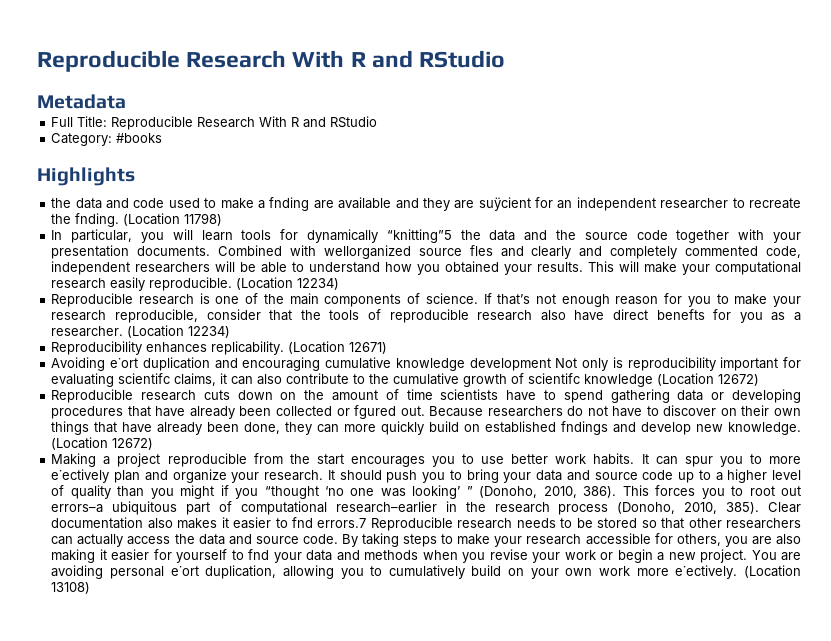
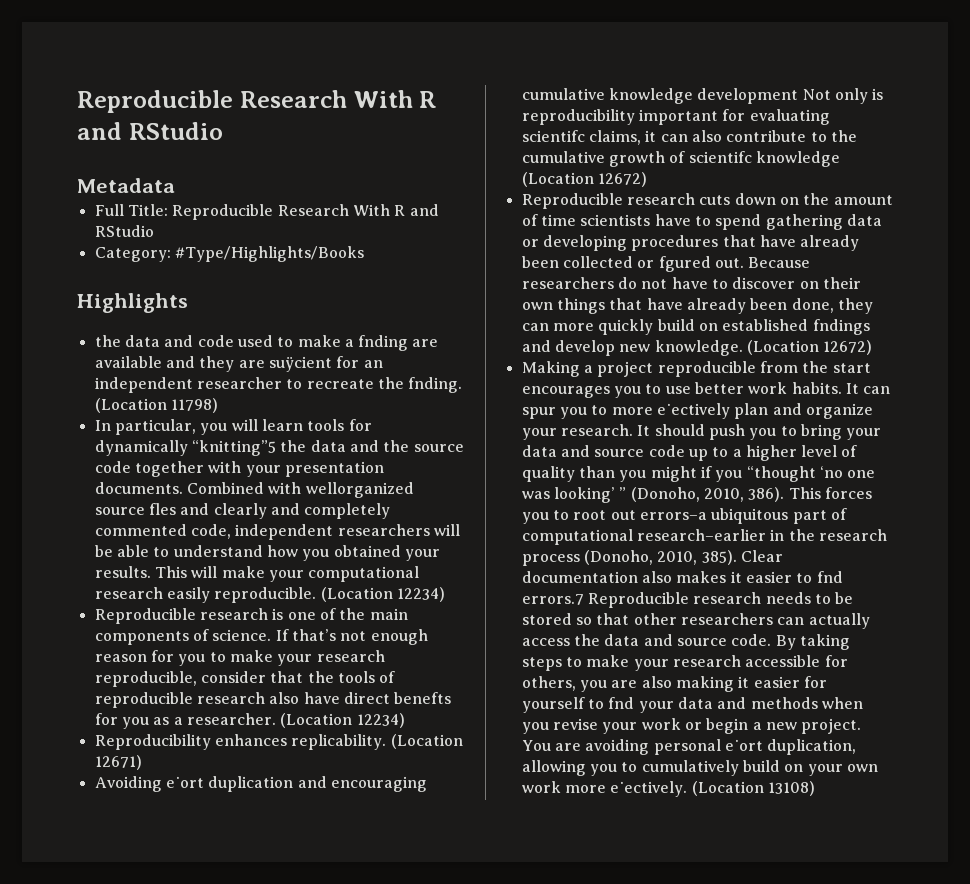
[116,133,163,143] #books -> [174,246,364,262] #Type/Highlights/Books

